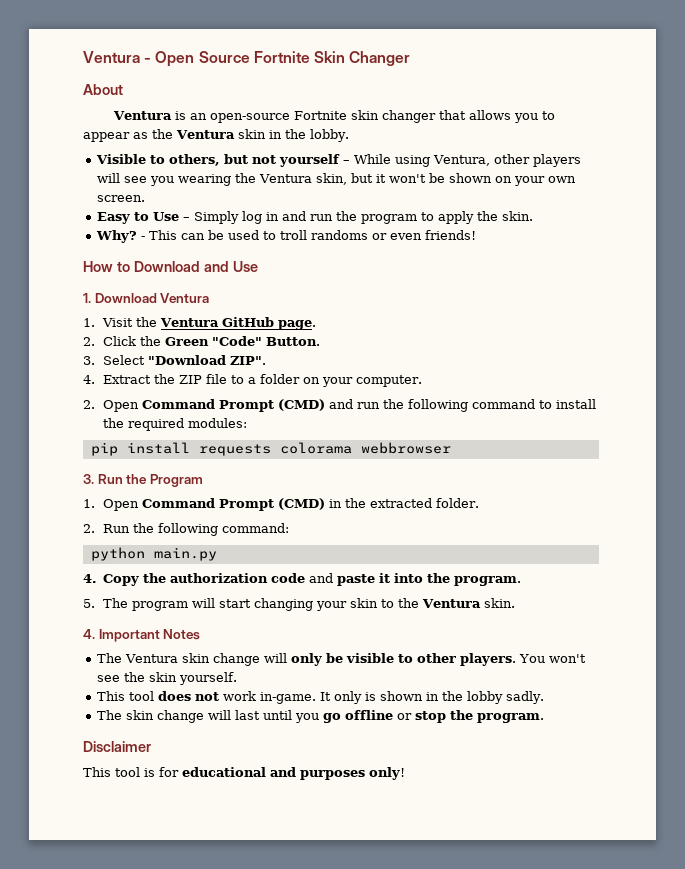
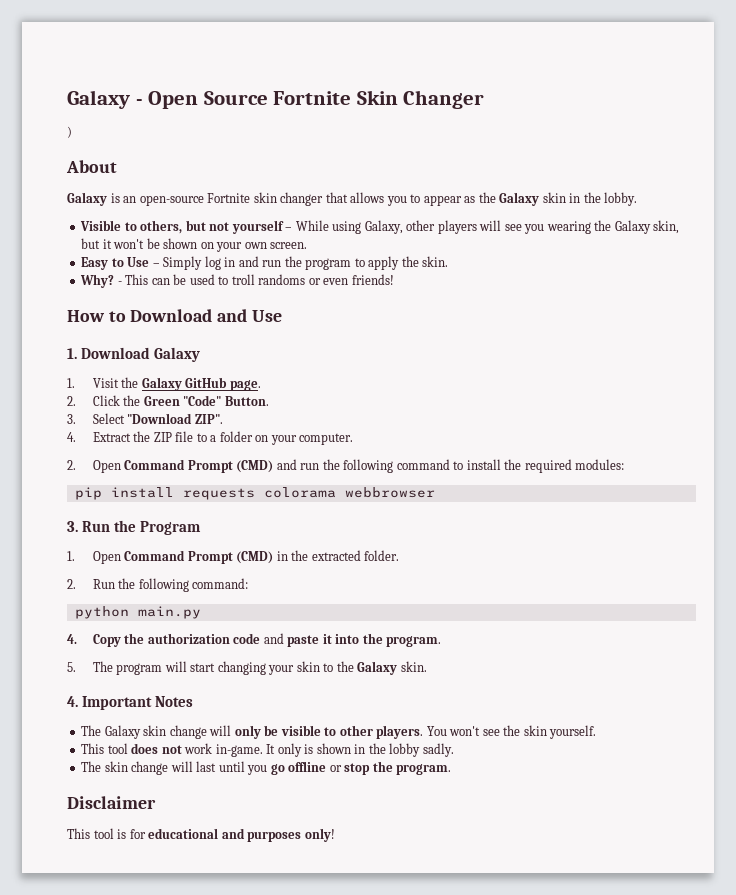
[83,51,140,63] Ventura -> [67,90,130,109] Galaxy
(411, 58) none -> [67,126,72,138] // )
[112,111,172,120] Ventura -> [67,192,107,206] Galaxy
[176,130,235,139] Ventura -> [499,192,540,206] Galaxy
[432,155,490,166] Ventura, -> [364,220,403,234] Galaxy,
[258,174,312,183] Ventura -> [614,220,651,234] Galaxy
[160,293,210,303] Ventura -> [154,347,201,362] Galaxy
[159,318,219,327] Ventura -> [141,377,182,391] Galaxy
[421,599,481,608] Ventura -> [357,661,398,675] Galaxy
[124,654,178,663] Ventura -> [104,725,141,739] Galaxy

